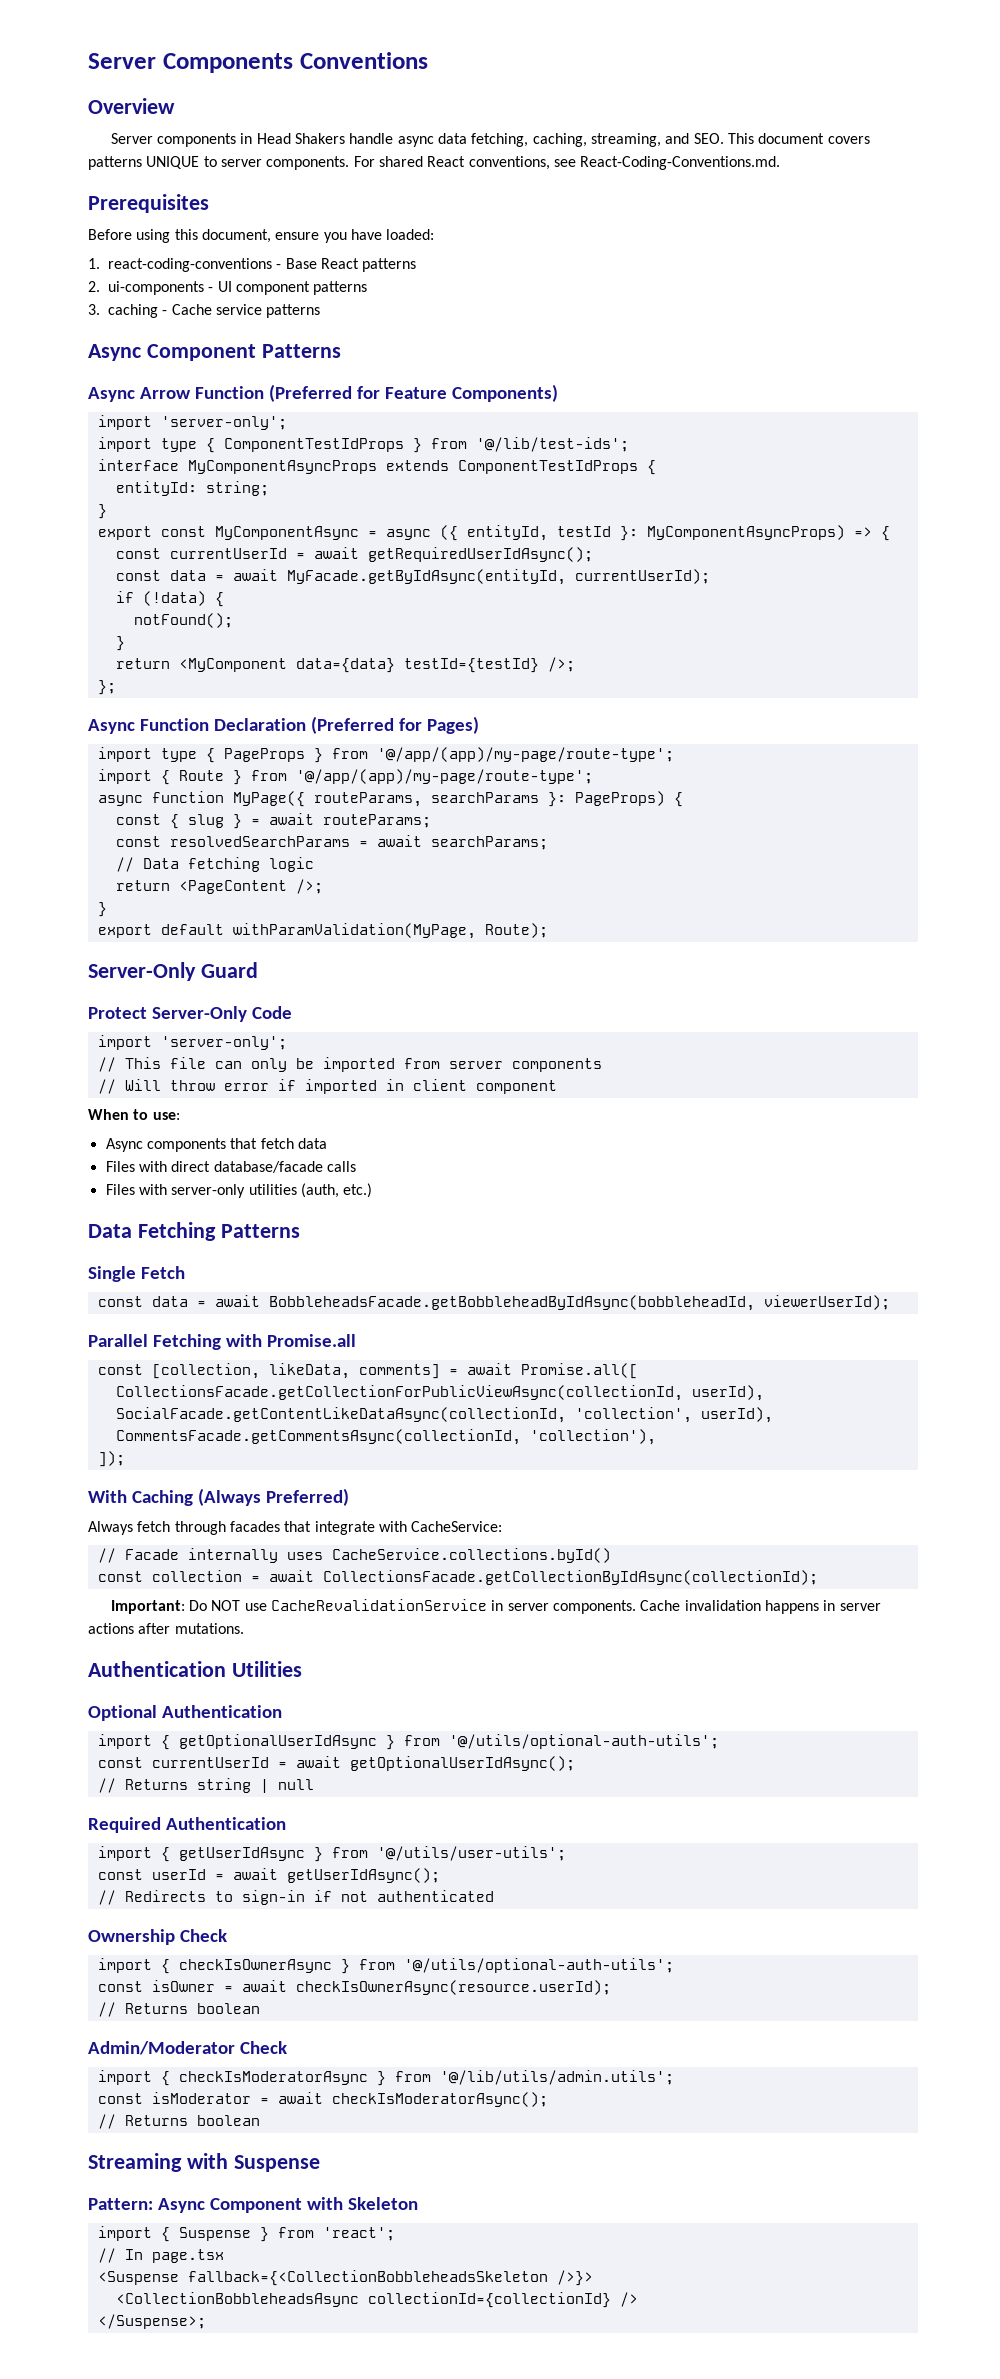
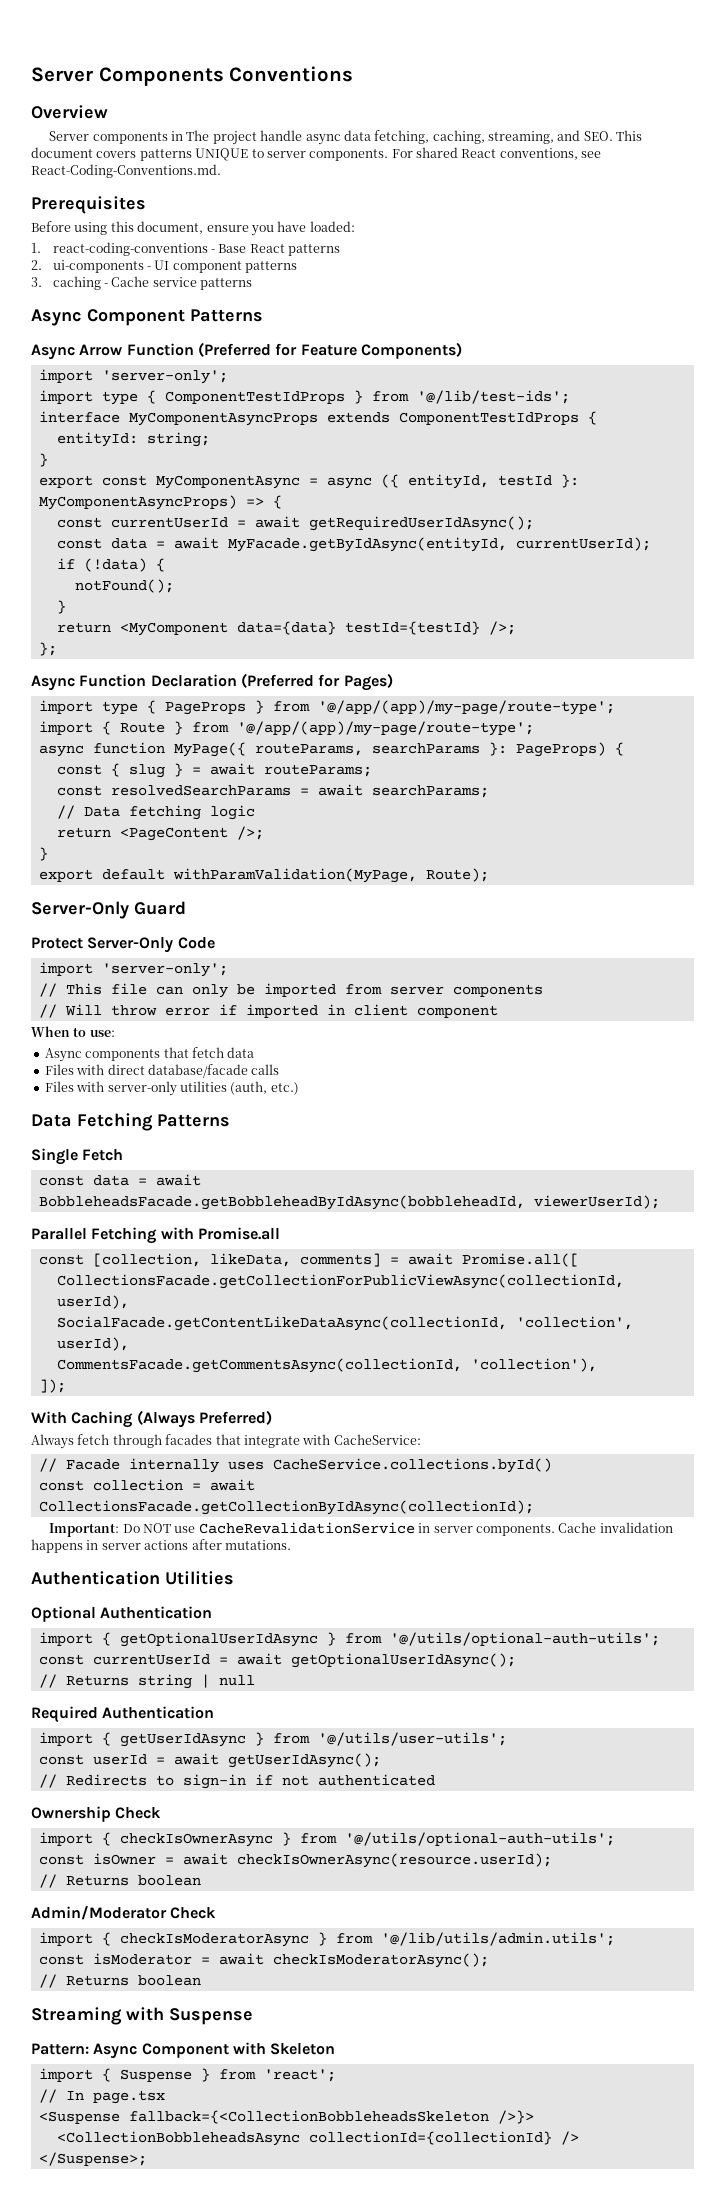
[256,133,346,144] Head Shakers -> [186,130,257,145] The project

